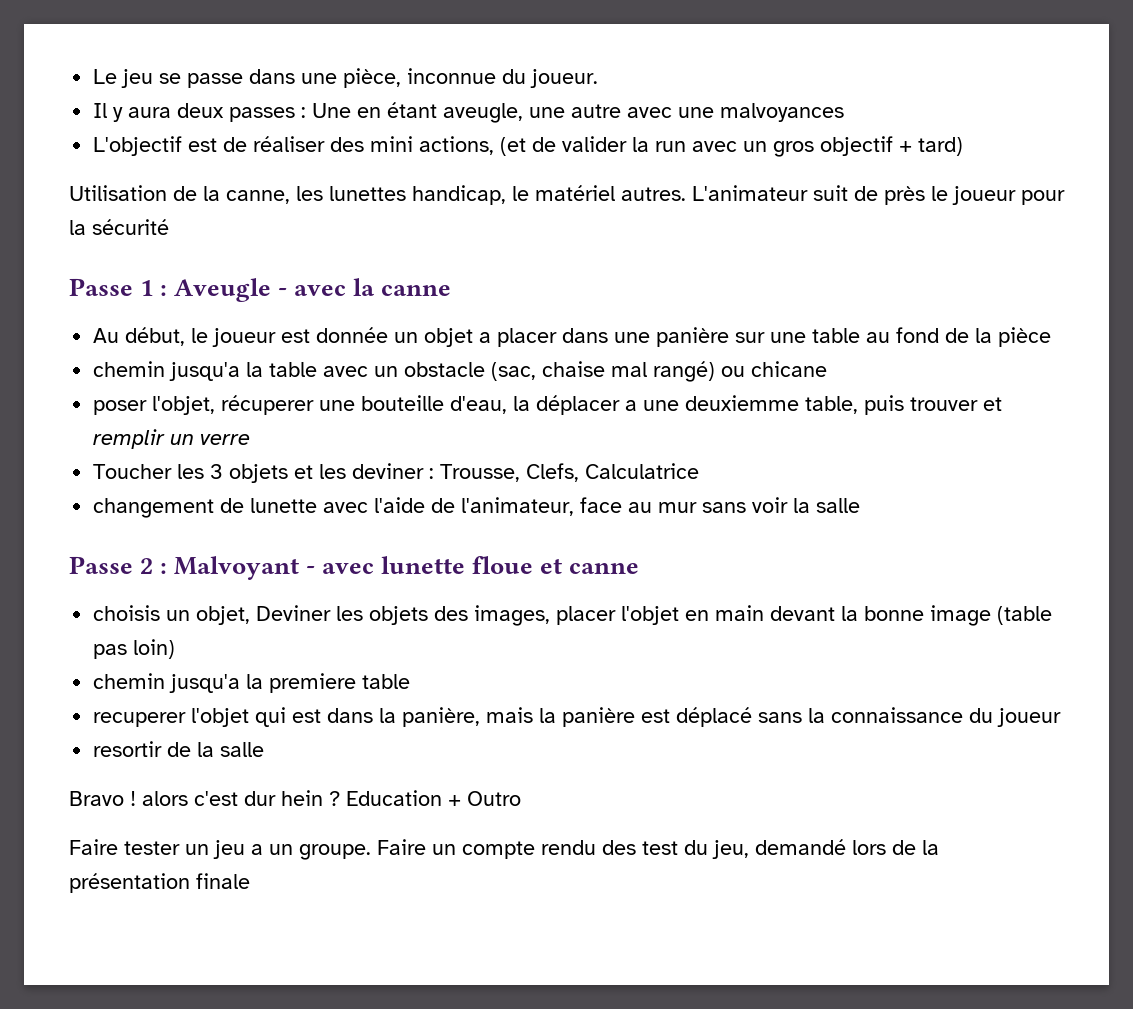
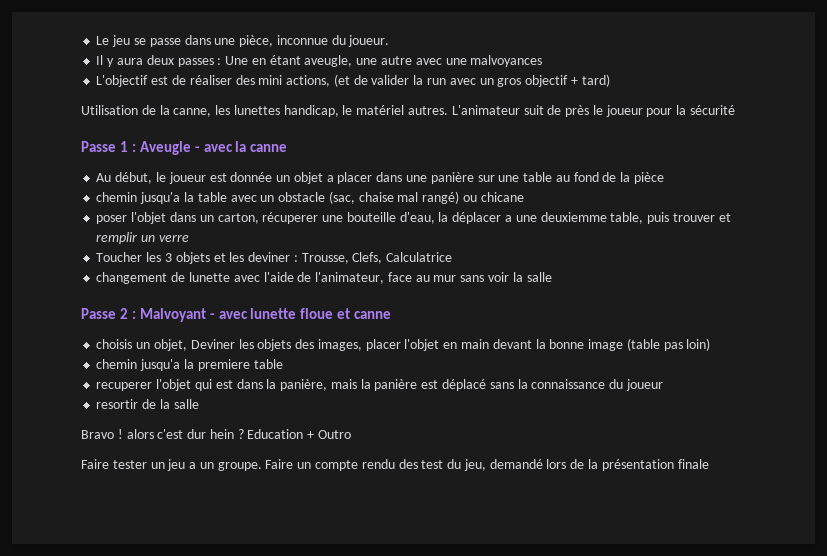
[152,396,216,415] l'objet, -> [131,212,259,224] l'objet dans un carton,

